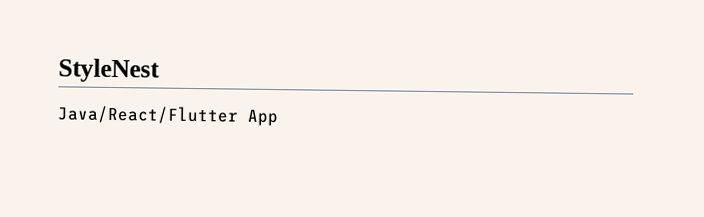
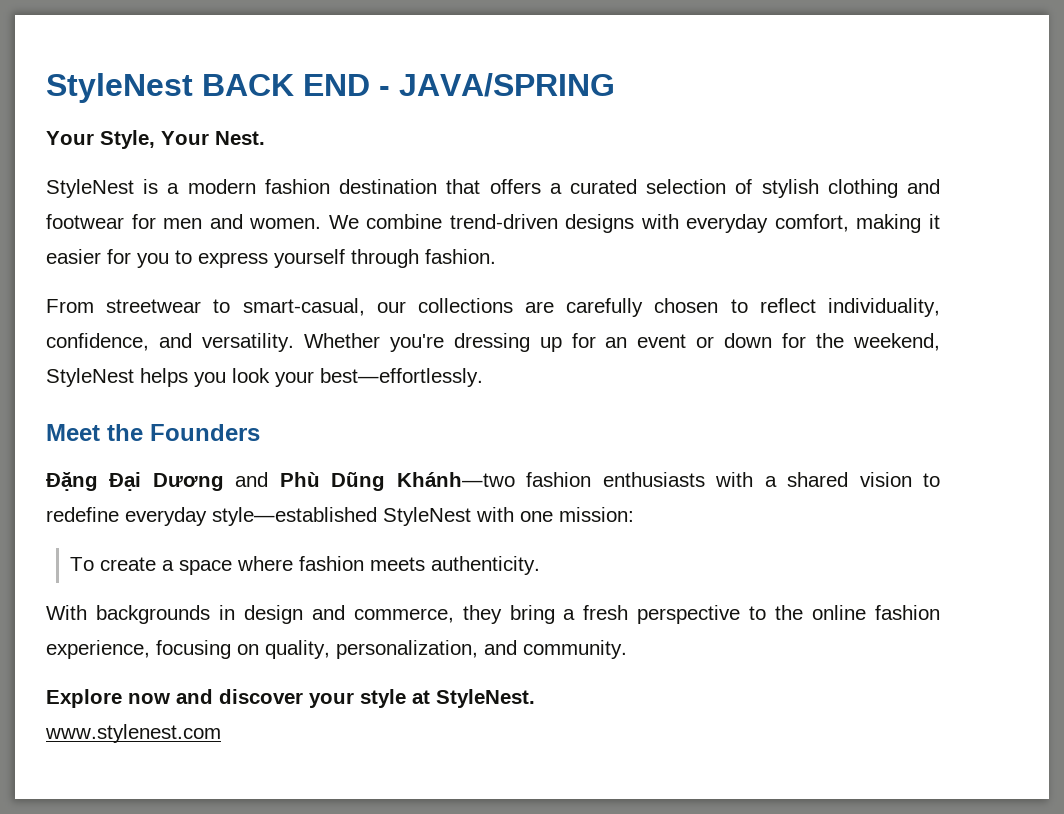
[58,58,160,83] [57,105,278,127] StyleNest // Java/React/Flutter App -> [46,73,615,103] [46,130,265,149] [46,179,940,198] [46,214,941,233] [46,249,496,268] [46,298,940,317] [46,333,941,352] [46,368,483,387] [46,424,260,441] [46,472,940,491] [46,507,634,526] [70,556,541,575] [46,605,941,624] [46,640,627,659] [46,689,535,708] [45,724,221,743] StyleNest BACK END - JAVA/SPRING // Your Style, Your Nest. // StyleNest is a modern fashion destination that offers a curated selection of stylish clothing and footwear for men and women. We combine trend-driven designs with everyday comfort, making it easier for you to express yourself through fashion. // From streetwear to smart-casual, our collections are carefully chosen to reflect individuality, confidence, and versatility. Whether you're dressing up for an event or down for the weekend, StyleNest helps you look your best—effortlessly. // Meet the Founders // Đặng Đại Dương and Phù Dũng Khánh—two fashion enthusiasts with a shared vision to redefine everyday style—established StyleNest with one mission: // To create a space where fashion meets authenticity. // With backgrounds in design and commerce, they bring a fresh perspective to the online fashion experience, focusing on quality, personalization, and community. // Explore now and discover your style at StyleNest. // www.stylenest.com

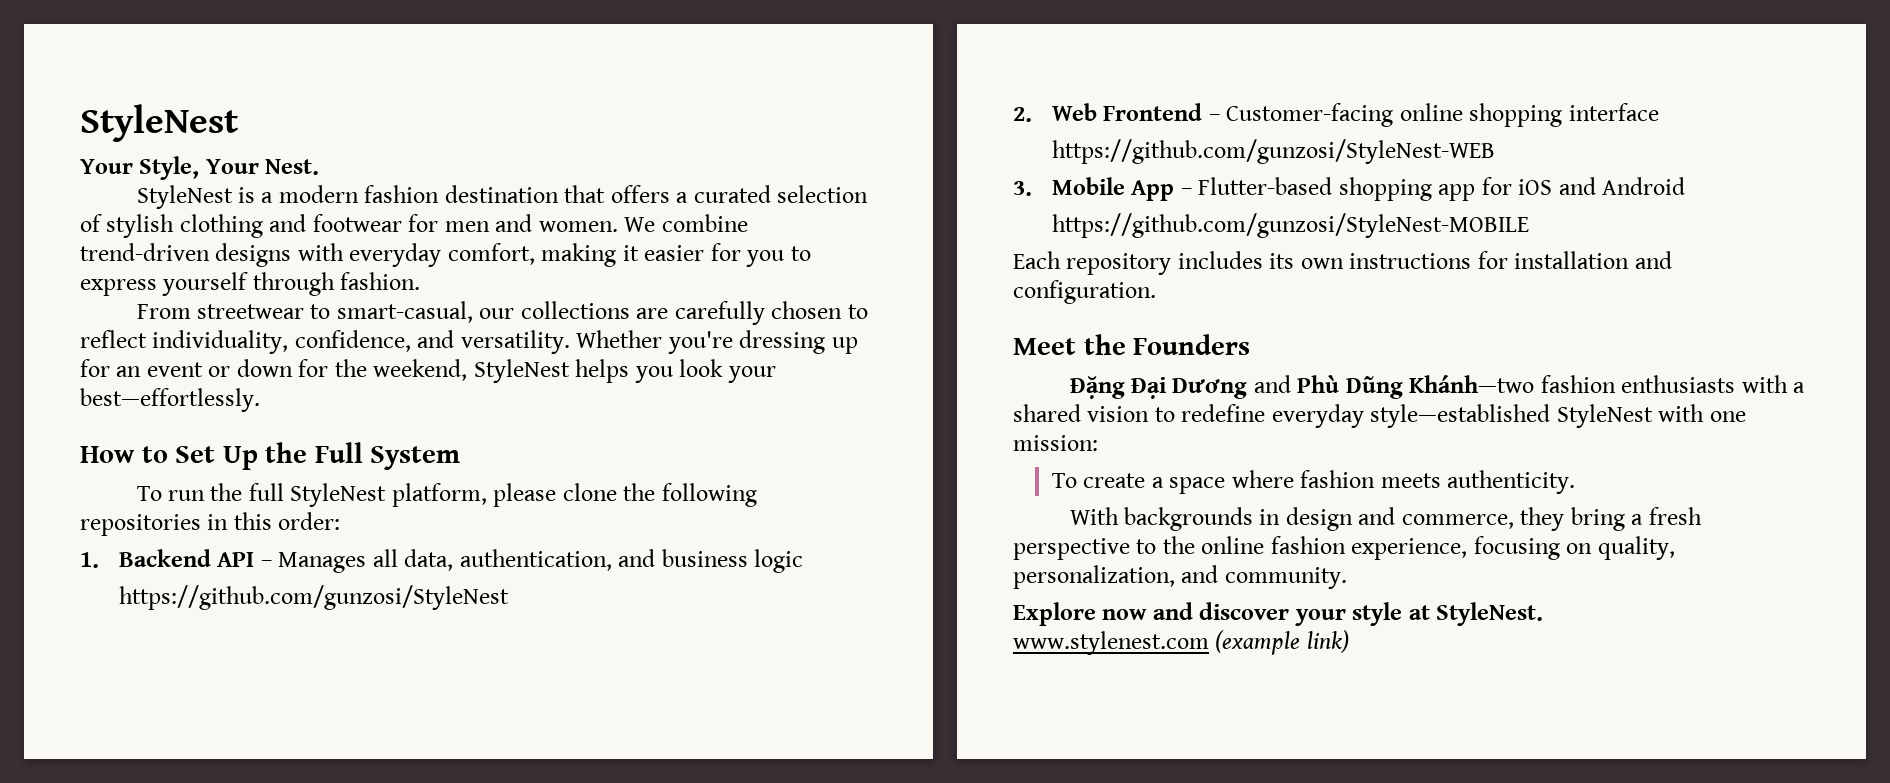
[46,73,615,103] StyleNest BACK END - JAVA/SPRING -> [80,104,239,142] StyleNest
(483, 377) none -> [80,442,461,470] [136,483,757,507] [80,512,341,536] [80,549,804,573] [118,585,509,610] [1013,103,1659,127] [1051,139,1495,164] [1013,177,1686,201] [1051,213,1529,238] [1013,251,1672,275] [1013,280,1156,304] // How to Set Up the Full System // To run the full StyleNest platform, please clone the following repositories in this order: // 1. Backend API – Manages all data, authentication, and business logic // https://github.com/gunzosi/StyleNest // 2. Web Frontend – Customer-facing online shopping interface // https://github.com/gunzosi/StyleNest-WEB // 3. Mobile App – Flutter-based shopping app for iOS and Android // https://github.com/gunzosi/StyleNest-MOBILE // Each repository includes its own instructions for installation and configuration.
(221, 733) none -> [1215,630,1349,655] (example link)

